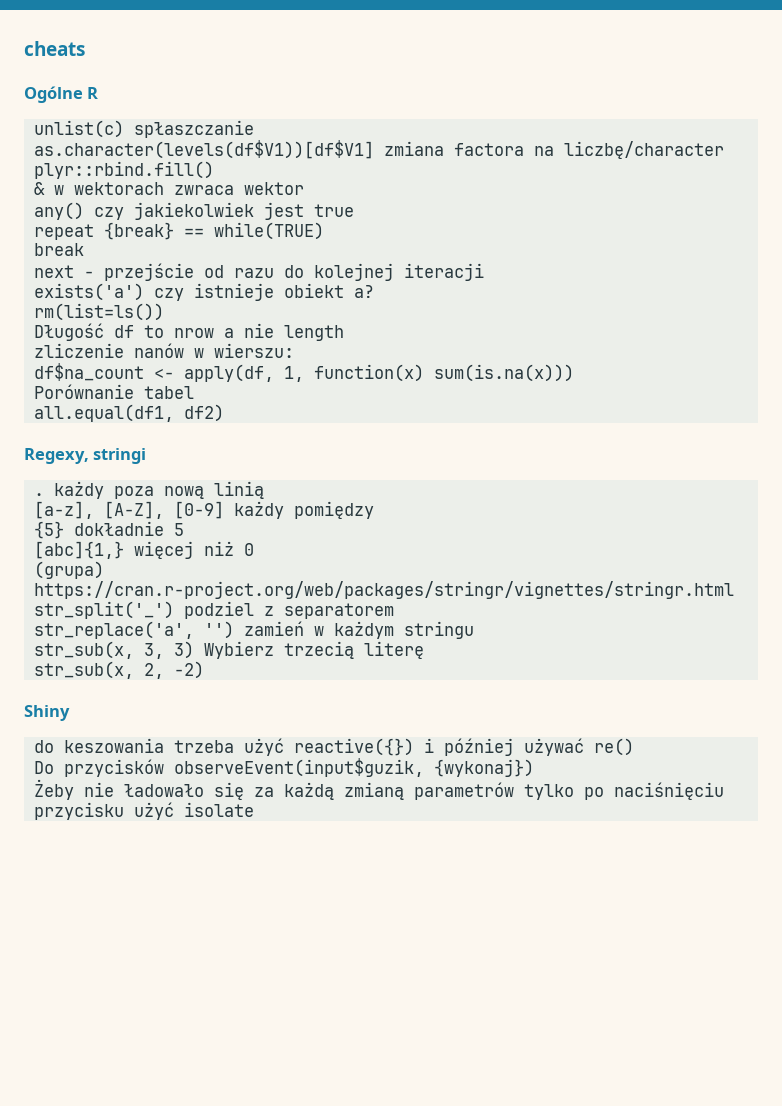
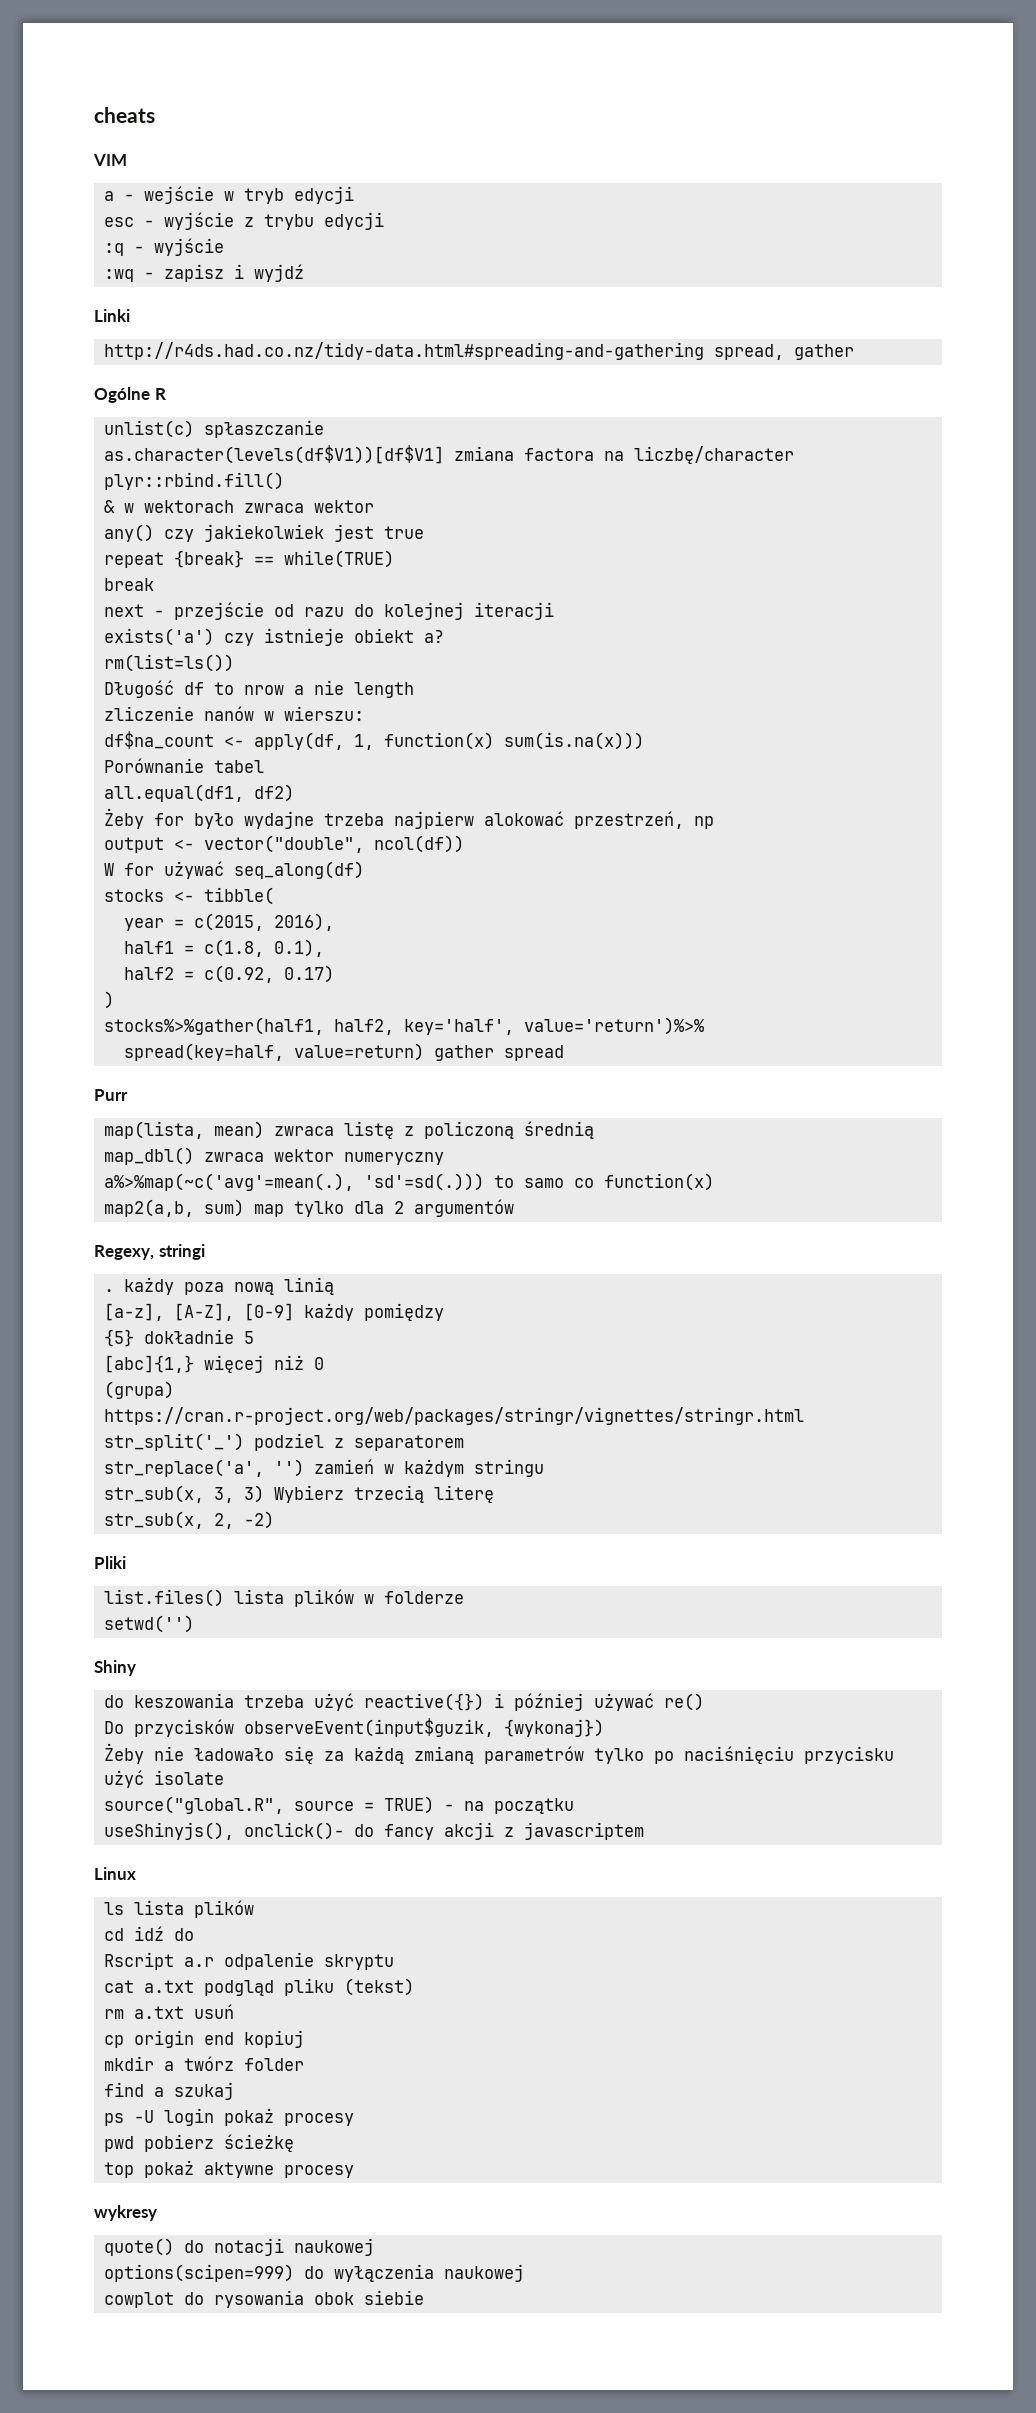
(85, 48) none -> [93,154,127,166] [104,186,355,204] [104,212,385,230] [104,238,225,256] [104,264,305,282] [94,309,130,322] [104,342,855,360] // VIM // a - wejście w tryb edycji // esc - wyjście z trybu edycji // :q - wyjście // :wq - zapisz i wyjdź // Linki // http://r4ds.had.co.nz/tidy-data.html#spreading-and-gathering spread, gather
(224, 413) none -> [104,808,715,829] [104,835,465,853] [104,861,365,879] [104,887,275,905] [124,913,335,931] [124,939,325,957] [124,965,335,983] [104,991,115,1009] [104,1017,705,1035] [124,1043,565,1061] [94,1089,128,1101] [104,1121,595,1139] [104,1147,445,1165] [104,1173,715,1191] [104,1199,515,1217] // Żeby for było wydajne trzeba najpierw alokować przestrzeń, np // output <- vector("double", ncol(df)) // W for używać seq_along(df) // stocks <- tibble( // year = c(2015, 2016), // half1 = c(1.8, 0.1), // half2 = c(0.92, 0.17) // ) // stocks%>%gather(half1, half2, key='half', value='return')%>% // spread(key=half, value=return) gather spread // Purr // map(lista, mean) zwraca listę z policzoną średnią // map_dbl() zwraca wektor numeryczny // a%>%map(~c('avg'=mean(.), 'sd'=sd(.))) to samo co function(x) // map2(a,b, sum) map tylko dla 2 argumentów
(204, 670) none -> [94,1556,126,1569] [104,1589,465,1607] [104,1615,195,1633] // Pliki // list.files() lista plików w folderze // setwd('')
(254, 809) none -> [104,1796,575,1814] [104,1822,645,1840] [94,1867,136,1880] [104,1900,255,1918] [104,1926,195,1941] [104,1952,395,1970] [104,1978,415,1996] [104,2004,235,2019] [104,2030,305,2048] [104,2056,305,2071] [104,2082,235,2100] [104,2108,355,2126] [104,2134,295,2152] [104,2160,355,2178] [94,2205,157,2221] [104,2238,375,2256] [104,2264,525,2282] [104,2290,425,2308] // source("global.R", source = TRUE) - na początku // useShinyjs(), onclick()- do fancy akcji z javascriptem // Linux // ls lista plików // cd idź do // Rscript a.r odpalenie skryptu // cat a.txt podgląd pliku (tekst) // rm a.txt usuń // cp origin end kopiuj // mkdir a twórz folder // find a szukaj // ps -U login pokaż procesy // pwd pobierz ścieżkę // top pokaż aktywne procesy // wykresy // quote() do notacji naukowej // options(scipen=999) do wyłączenia naukowej // cowplot do rysowania obok siebie

